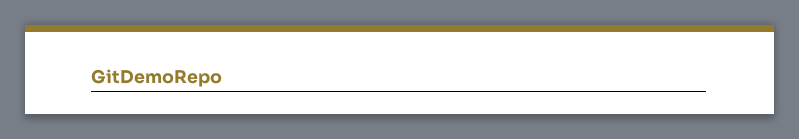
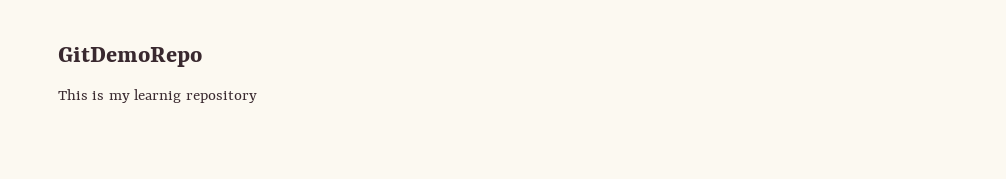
(222, 78) none -> [58,89,257,103] // This is my learnig repository

